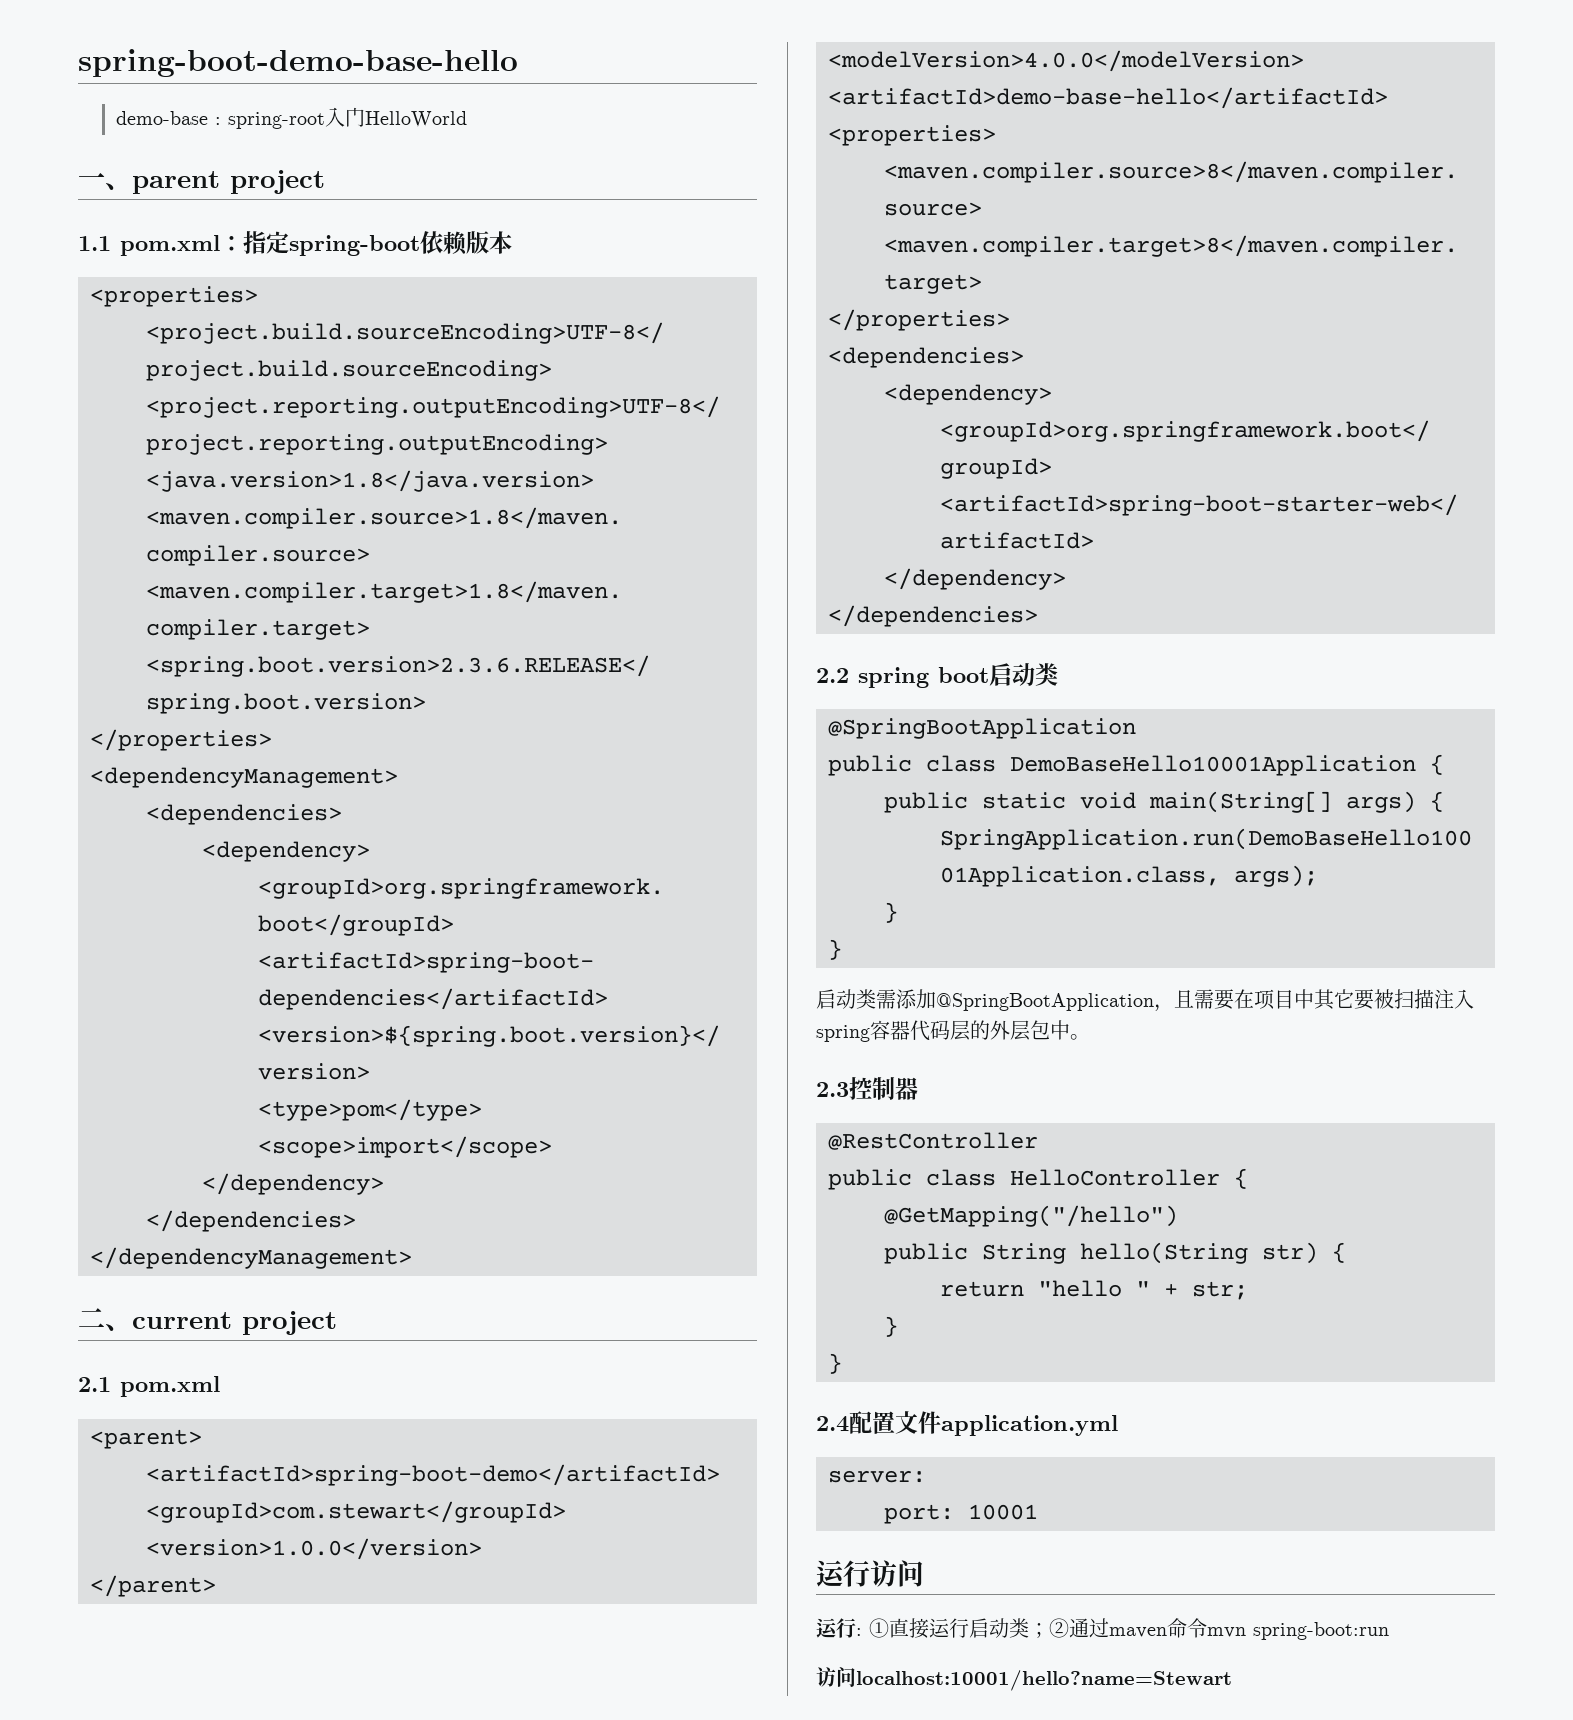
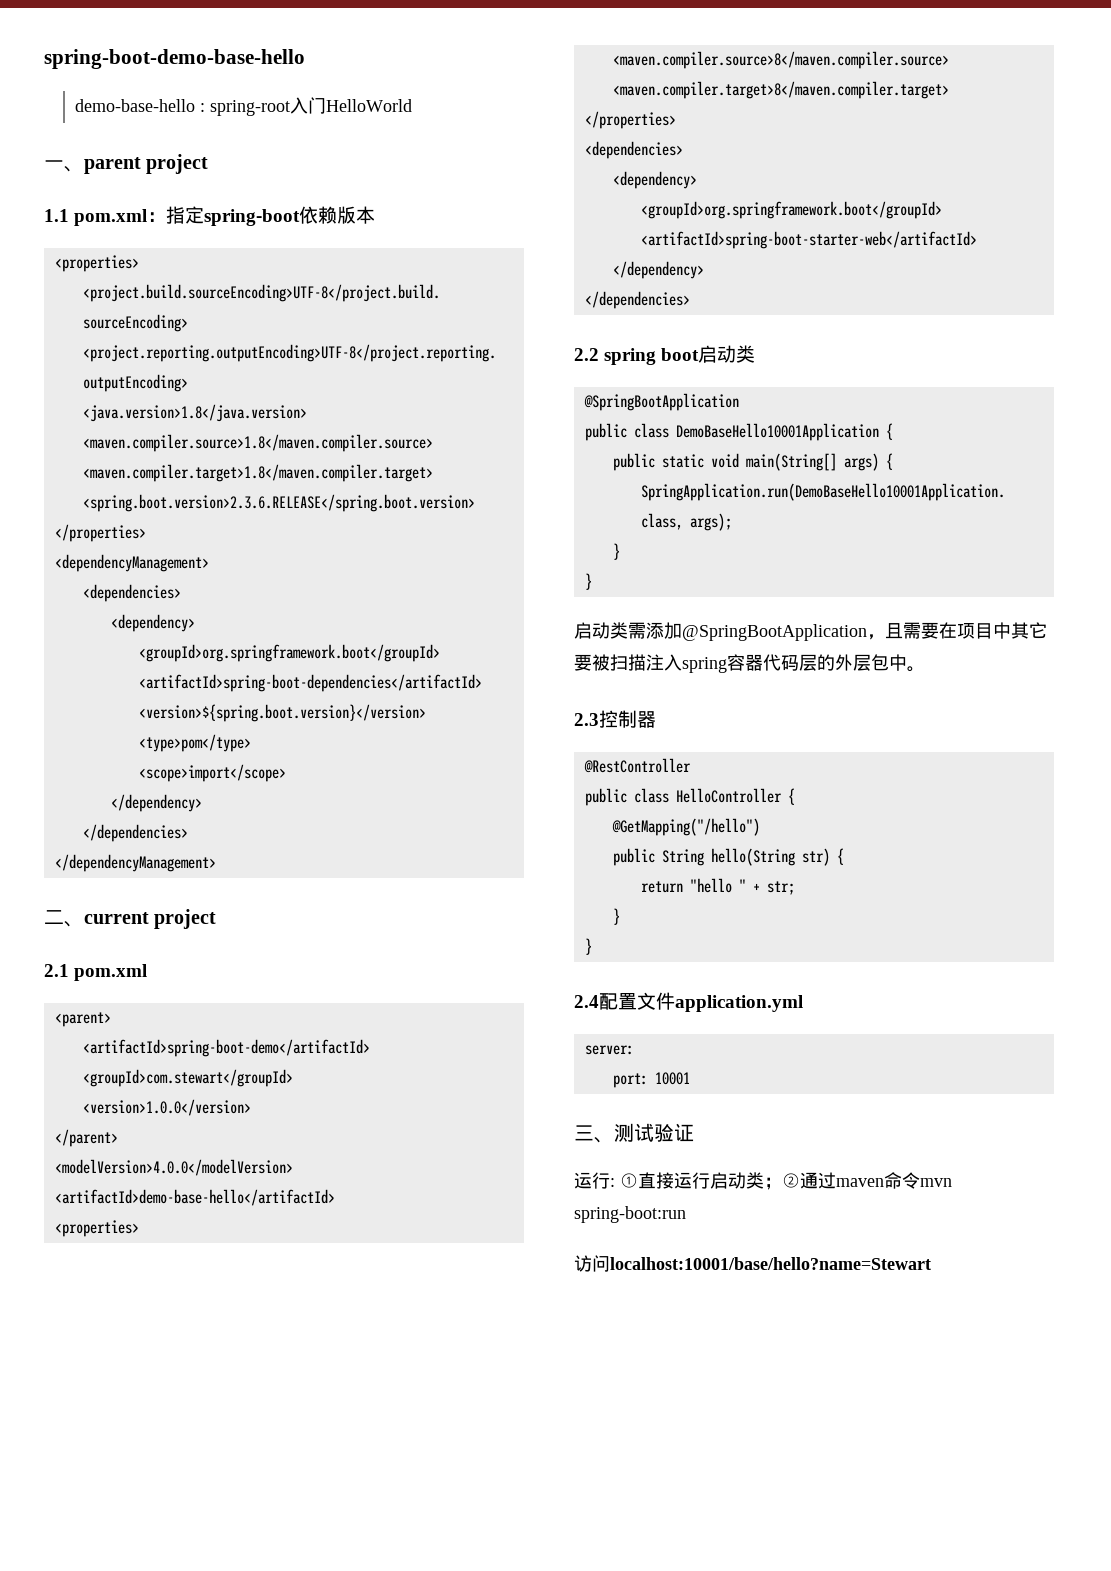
[115,111,208,125] demo-base -> [75,99,196,112] demo-base-hello
[816,1560,924,1587] 运行访问 -> [574,1123,694,1143] 三、测试验证
[856,1670,1232,1691] localhost:10001/hello?name=Stewart -> [610,1257,931,1270] localhost:10001/base/hello?name=Stewart

